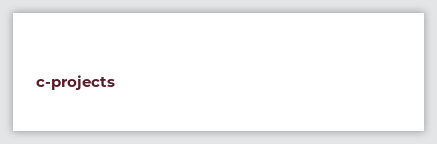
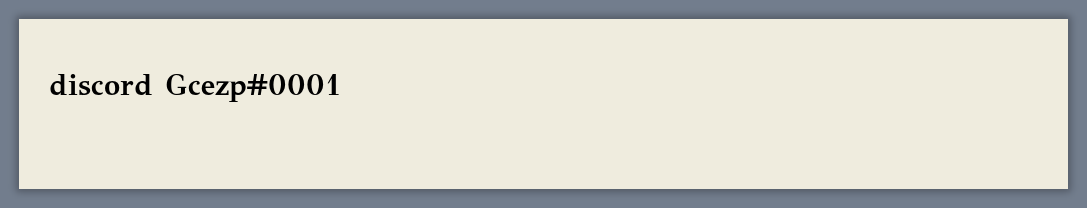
[36,75,115,90] c-projects -> [49,73,341,102] discord Gcezp#0001

